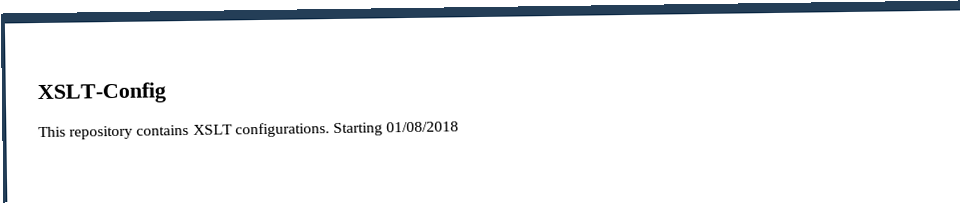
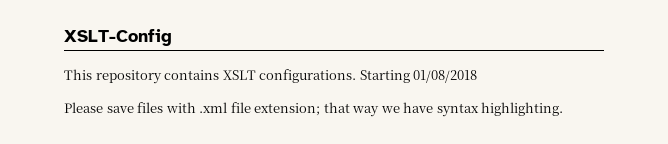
(460, 127) none -> [64,102,564,117] // Please save files with .xml file extension; that way we have syntax highlighting.

